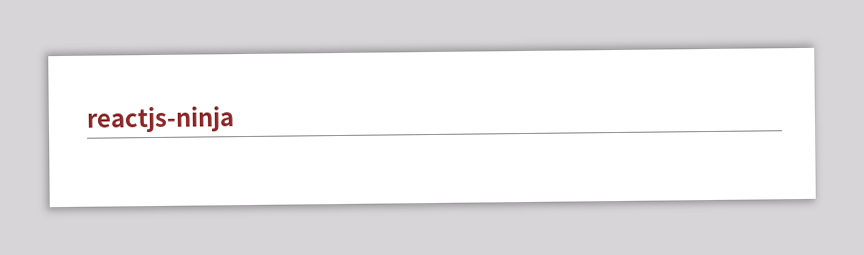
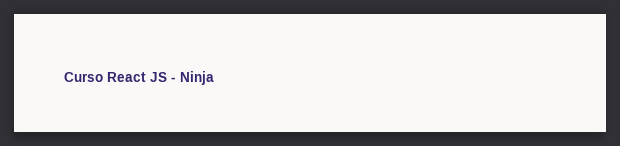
[86,106,235,133] reactjs-ninja -> [64,71,214,85] Curso React JS - Ninja

